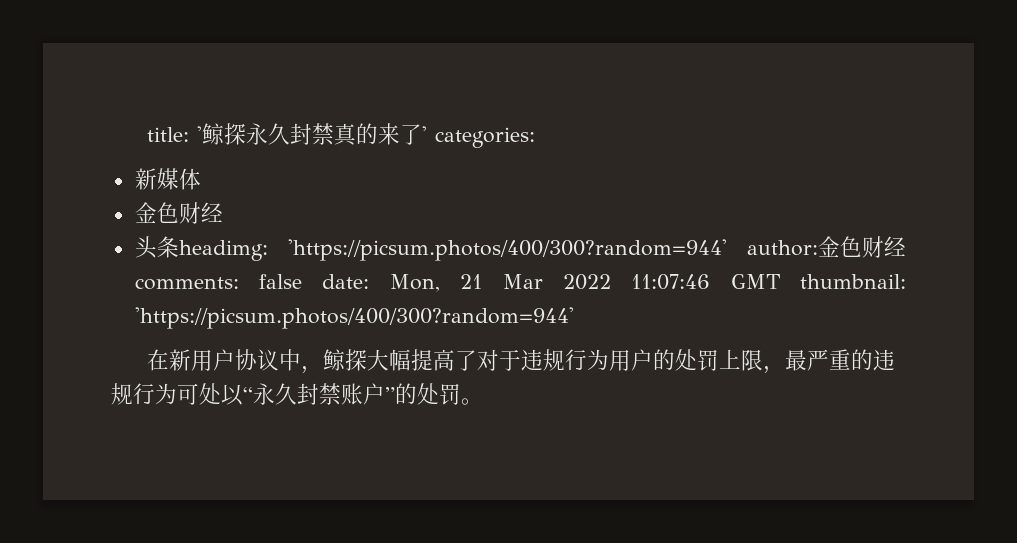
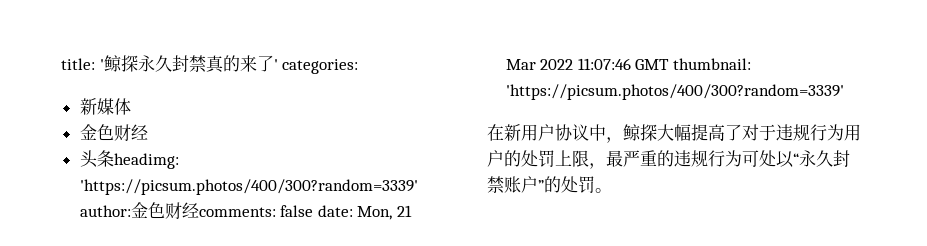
[287,239,727,261] 'https://picsum.photos/400/300?random=944' -> [79,179,418,195] 'https://picsum.photos/400/300?random=3339'
[134,307,574,329] 'https://picsum.photos/400/300?random=944' -> [505,84,844,100] 'https://picsum.photos/400/300?random=3339'

